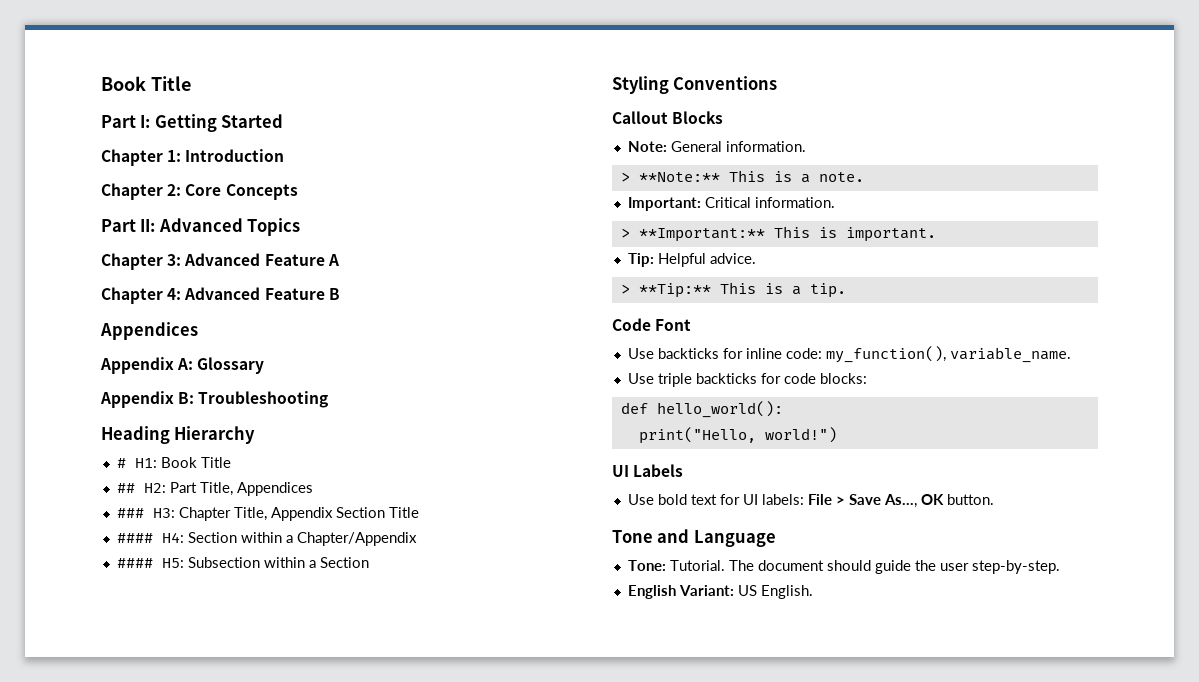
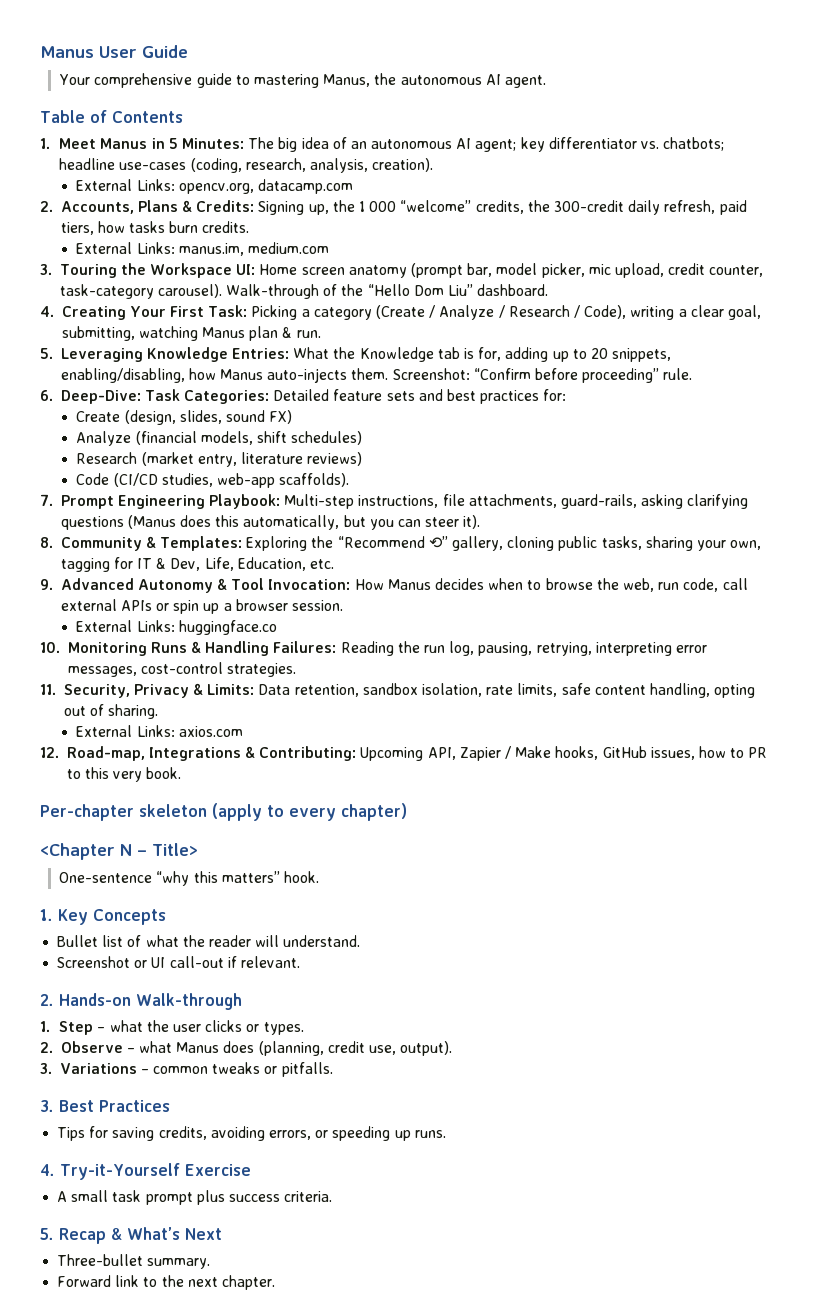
[101,76,191,91] [101,114,284,132] [101,149,285,166] [101,183,298,200] [101,218,301,236] [101,253,339,270] [101,287,340,304] [100,322,198,340] [100,357,265,374] [100,391,329,408] [101,426,256,444] [116,457,231,468] [116,482,313,496] [116,507,419,521] [116,532,417,546] [116,557,369,568] [612,76,778,94] [612,111,724,124] [627,141,806,152] [620,170,864,183] [627,197,835,211] [620,226,936,242] [627,253,756,267] [620,282,846,298] [612,318,692,331] [627,346,1071,363] [627,373,867,387] [620,401,783,418] [638,427,837,444] [612,464,684,477] [627,494,994,508] [612,529,776,547] [627,560,1060,574] [627,585,813,599] Book Title // Part I: Getting Started // Chapter 1: Introduction // Chapter 2: Core Concepts // Part II: Advanced Topics // Chapter 3: Advanced Feature A // Chapter 4: Advanced Feature B // Appendices // Appendix A: Glossary // Appendix B: Troubleshooting // Heading Hierarchy // # H1: Book Title // ## H2: Part Title, Appendices // ### H3: Chapter Title, Appendix Section Title // #### H4: Section within a Chapter/Appendix // #### H5: Subsection within a Section // Styling Conventions // Callout Blocks // Note: General information. // > **Note:** This is a note. // Important: Critical information. // > **Important:** This is important. // Tip: Helpful advice. // > **Tip:** This is a tip. // Code Font // Use backticks for inline code: my_function(), variable_name. // Use triple backticks for code blocks: // def hello_world(): // print("Hello, world!") // UI Labels // Use bold text for UI labels: File > Save As..., OK button. // Tone and Language // Tone: Tutorial. The document should guide the user step-by-step. // English Variant: US English. -> [40,45,188,58] [59,73,546,88] [40,110,183,123] [40,137,725,152] [59,158,434,173] [76,179,353,194] [40,200,747,215] [60,221,250,235] [76,242,329,256] [40,263,764,278] [59,284,549,299] [40,305,761,320] [61,326,321,341] [40,347,672,362] [60,368,693,383] [40,389,567,404] [76,410,293,425] [76,431,363,446] [76,452,363,467] [76,473,350,488] [40,494,749,509] [60,515,481,530] [40,536,762,551] [60,557,335,572] [40,578,748,593] [60,599,344,614] [76,620,277,635] [40,641,707,656] [67,662,297,677] [40,683,756,698] [63,704,159,719] [76,725,243,737] [40,746,768,761] [66,767,182,782] [40,803,407,821] [40,843,198,860] [59,871,320,886] [40,909,166,925] [57,935,361,947] [57,956,300,968] [40,993,242,1010] [40,1020,304,1035] [40,1041,453,1056] [40,1062,333,1077] [40,1100,170,1112] [57,1126,446,1141] [40,1163,251,1180] [57,1190,333,1205] [40,1227,222,1244] [57,1254,211,1269] [57,1275,275,1290] Manus User Guide // Your comprehensive guide to mastering Manus, the autonomous AI agent. // Table of Contents // 1. Meet Manus in 5 Minutes: The big idea of an autonomous AI agent; key differentiator vs. chatbots; headline use-cases (coding, research, analysis, creation). // External Links: opencv.org, datacamp.com // 2. Accounts, Plans & Credits: Signing up, the 1 000 “welcome” credits, the 300-credit daily refresh, paid tiers, how tasks burn credits. // External Links: manus.im, medium.com // 3. Touring the Workspace UI: Home screen anatomy (prompt bar, model picker, mic upload, credit counter, task-category carousel). Walk-through of the “Hello Dom Liu” dashboard. // 4. Creating Your First Task: Picking a category (Create / Analyze / Research / Code), writing a clear goal, submitting, watching Manus plan & run. // 5. Leveraging Knowledge Entries: What the Knowledge tab is for, adding up to 20 snippets, enabling/disabling, how Manus auto-injects them. Screenshot: “Confirm before proceeding” rule. // 6. Deep-Dive: Task Categories: Detailed feature sets and best practices for: // Create (design, slides, sound FX) // Analyze (financial models, shift schedules) // Research (market entry, literature reviews) // Code (CI/CD studies, web-app scaffolds). // 7. Prompt Engineering Playbook: Multi-step instructions, file attachments, guard-rails, asking clarifying questions (Manus does this automatically, but you can steer it). // 8. Community & Templates: Exploring the “Recommend ⟲” gallery, cloning public tasks, sharing your own, tagging for IT & Dev, Life, Education, etc. // 9. Advanced Autonomy & Tool Invocation: How Manus decides when to browse the web, run code, call external APIs or spin up a browser session. // External Links: huggingface.co // 10. Monitoring Runs & Handling Failures: Reading the run log, pausing, retrying, interpreting error messages, cost-control strategies. // 11. Security, Privacy & Limits: Data retention, sandbox isolation, rate limits, safe content handling, opting out of sharing. // External Links: axios.com // 12. Road-map, Integrations & Contributing: Upcoming API, Zapier / Make hooks, GitHub issues, how to PR to this very book. // Per-chapter skeleton (apply to every chapter) // <Chapter N – Title> // One-sentence “why this matters” hook. // 1. Key Concepts // Bullet list of what the reader will understand. // Screenshot or UI call-out if relevant. // 2. Hands-on Walk-through // 1. Step – what the user clicks or types. // 2. Observe – what Manus does (planning, credit use, output). // 3. Variations – common tweaks or pitfalls. // 3. Best Practices // Tips for saving credits, avoiding errors, or speeding up runs. // 4. Try-it-Yourself Exercise // A small task prompt plus success criteria. // 5. Recap & What’s Next // Three-bullet summary. // Forward link to the next chapter.

